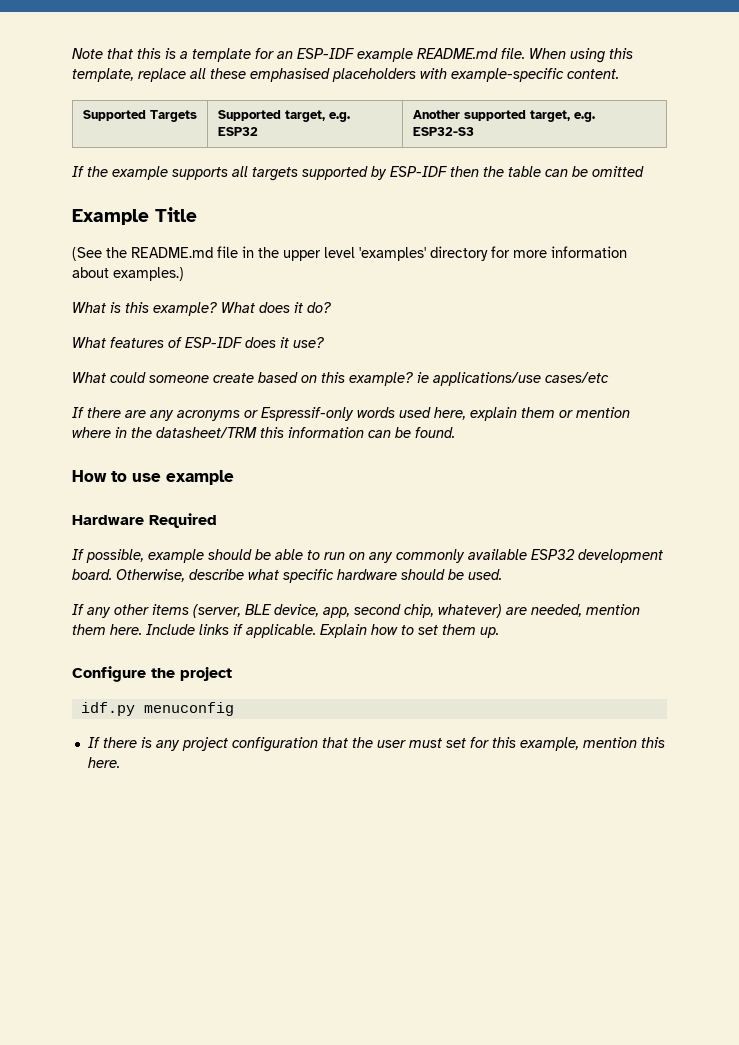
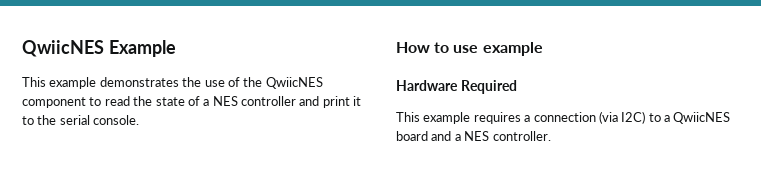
[72,48,633,63] [72,68,619,82] [82,110,197,122] [217,110,350,122] [217,127,258,136] [412,110,595,122] [412,127,474,136] [72,166,644,181] [72,207,197,225] [72,246,627,261] [72,267,184,281] [72,302,331,316] [72,337,324,348] [72,372,609,386] [72,407,630,421] [72,427,455,438] Note that this is a template for an ESP-IDF example README.md file. When using this template, replace all these emphasised placeholders with example-specific content. // Supported Targets | Supported target, e.g. ESP32 | Another supported target, e.g. ESP32-S3 // If the example supports all targets supported by ESP-IDF then the table can be omitted // Example Title // (See the README.md file in the upper level 'examples' directory for more information about examples.) // What is this example? What does it do? // What features of ESP-IDF does it use? // What could someone create based on this example? ie applications/use cases/etc // If there are any acronyms or Espressif-only words used here, explain them or mention where in the datasheet/TRM this information can be found. -> [22,40,176,57] [22,77,323,89] [22,96,362,108] [22,115,140,125] QwiicNES Example // This example demonstrates the use of the QwiicNES component to read the state of a NES controller and print it to the serial console.
[72,549,663,563] [72,569,502,583] [72,604,640,618] [72,624,499,638] [72,666,232,682] [80,702,234,716] [87,737,665,752] [87,757,120,768] If possible, example should be able to run on any commonly available ESP32 development board. Otherwise, describe what specific hardware should be used. // If any other items (server, BLE device, app, second chip, whatever) are needed, mention them here. Include links if applicable. Explain how to set them up. // Configure the project // idf.py menuconfig // If there is any project configuration that the user must set for this example, mention this here. -> [396,111,731,124] [396,131,551,141] This example requires a connection (via I2C) to a QwiicNES board and a NES controller.

